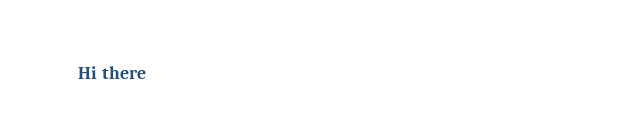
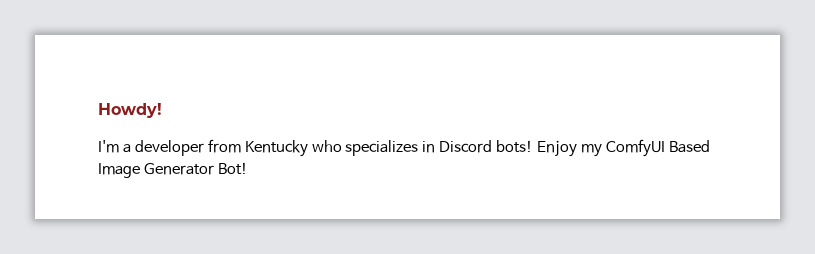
[78,66,146,79] Hi there -> [98,103,162,118] [98,139,710,157] [98,162,248,178] Howdy! // I'm a developer from Kentucky who specializes in Discord bots! Enjoy my ComfyUI Based Image Generator Bot!

